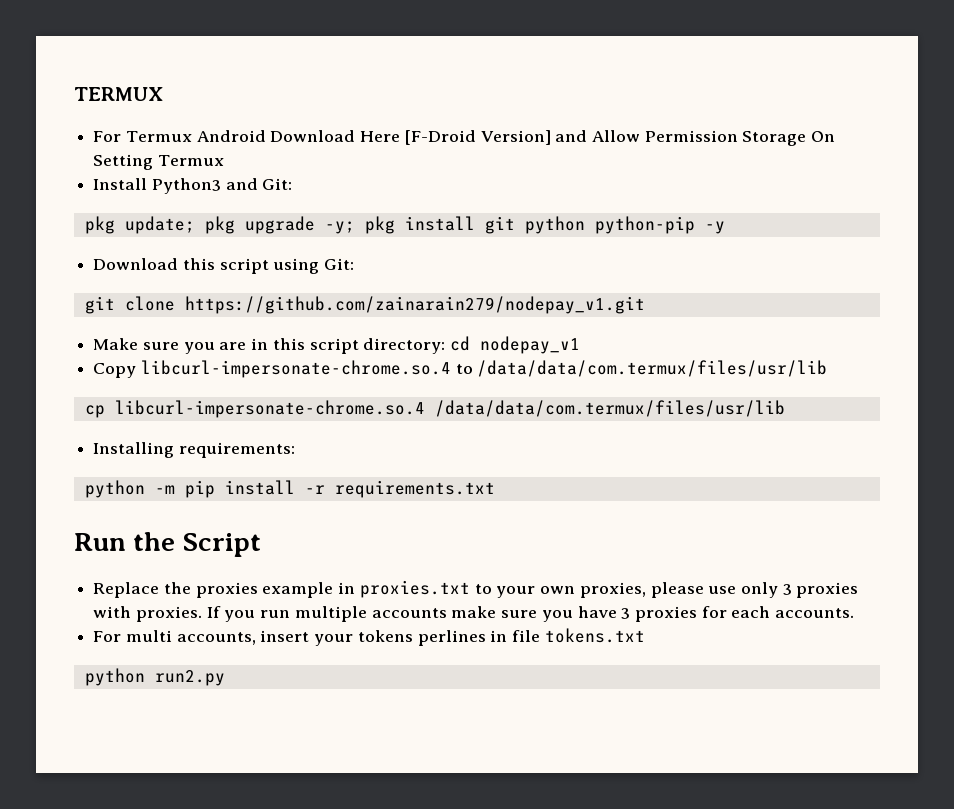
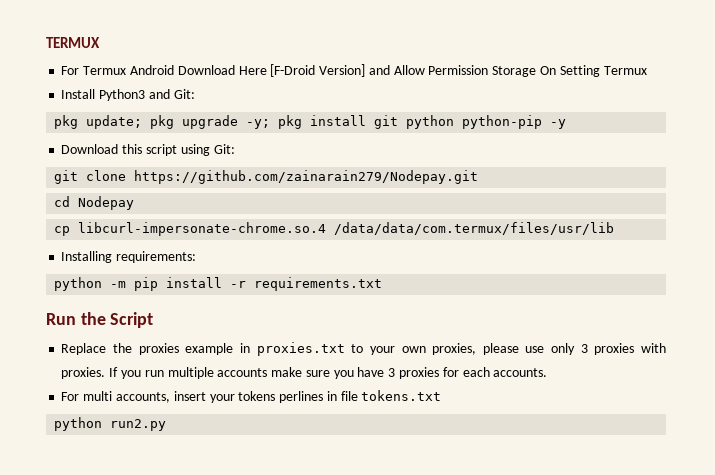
[184,296,645,314] [93,336,581,354] [93,360,828,378] https://github.com/zainarain279/nodepay_v1.git // Make sure you are in this script directory: cd nodepay_v1 // Copy libcurl-impersonate-chrome.so.4 to /data/data/com.termux/files/usr/lib -> [134,170,479,184] [54,196,135,210] https://github.com/zainarain279/Nodepay.git // cd Nodepay

